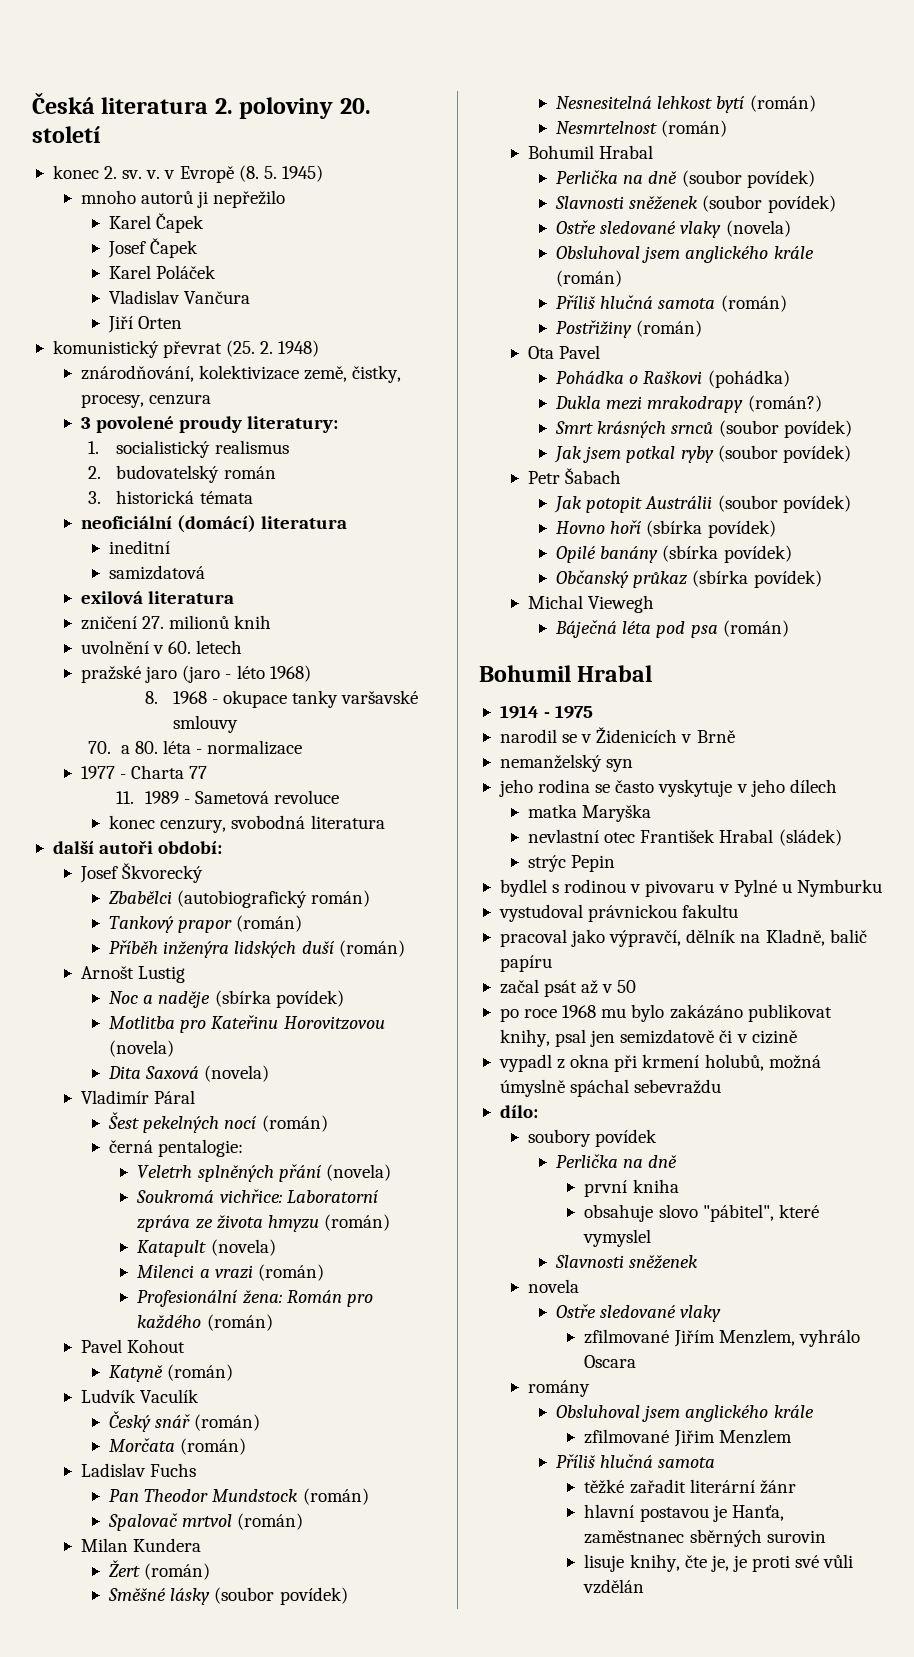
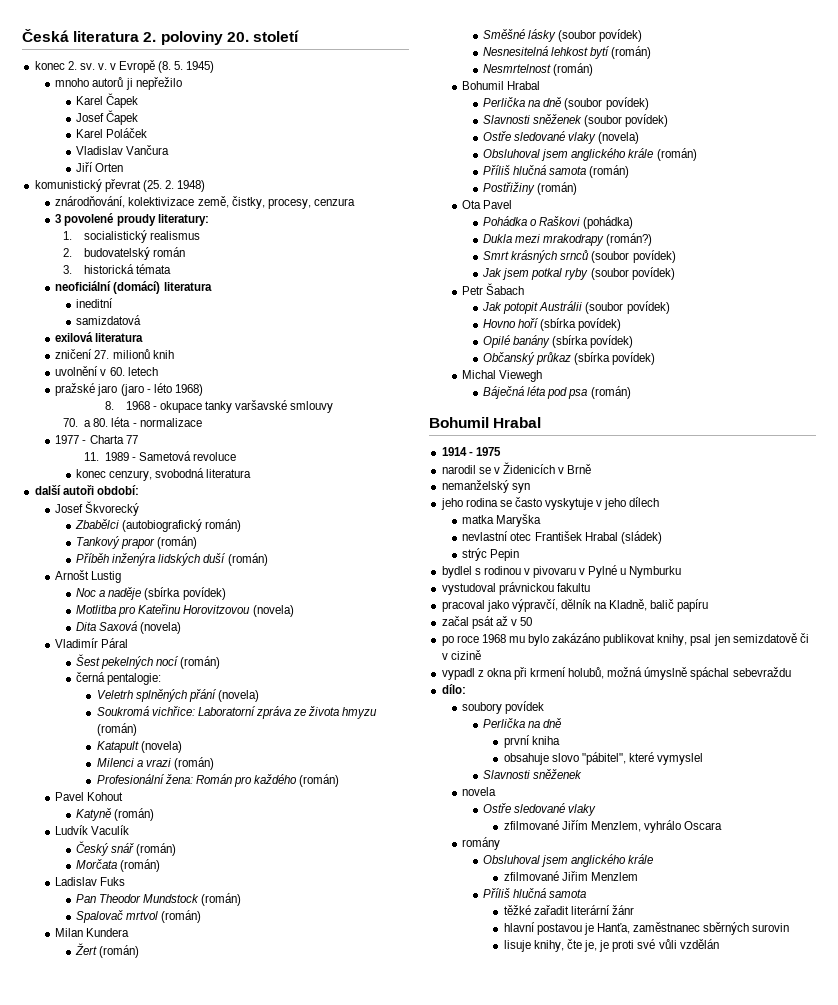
[150,1463,197,1477] Fuchs -> [100,877,126,886] Fuks

